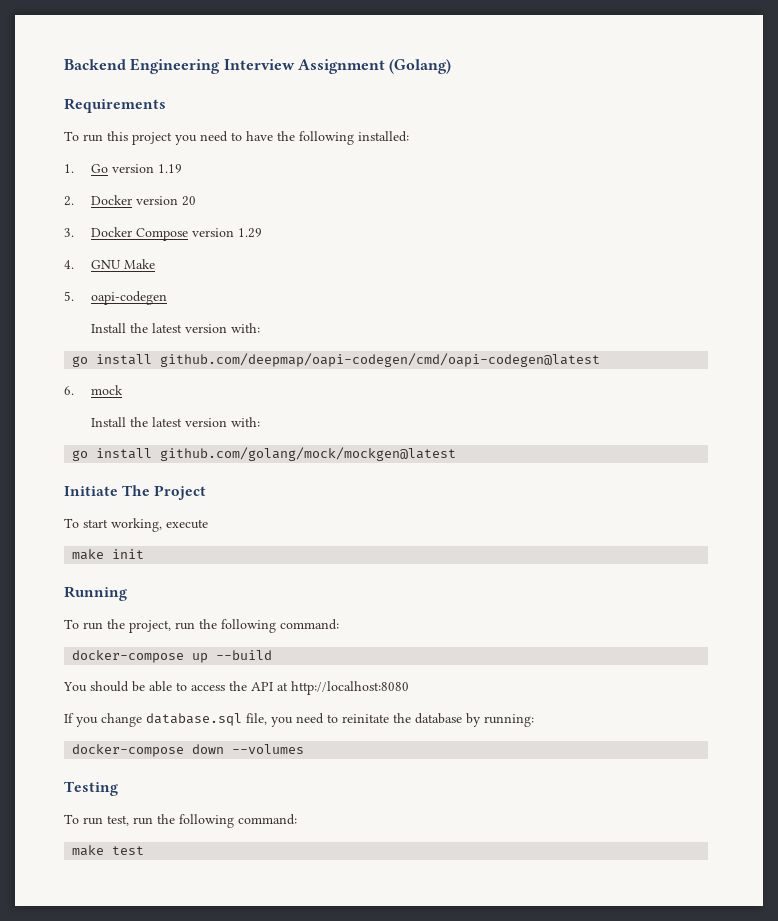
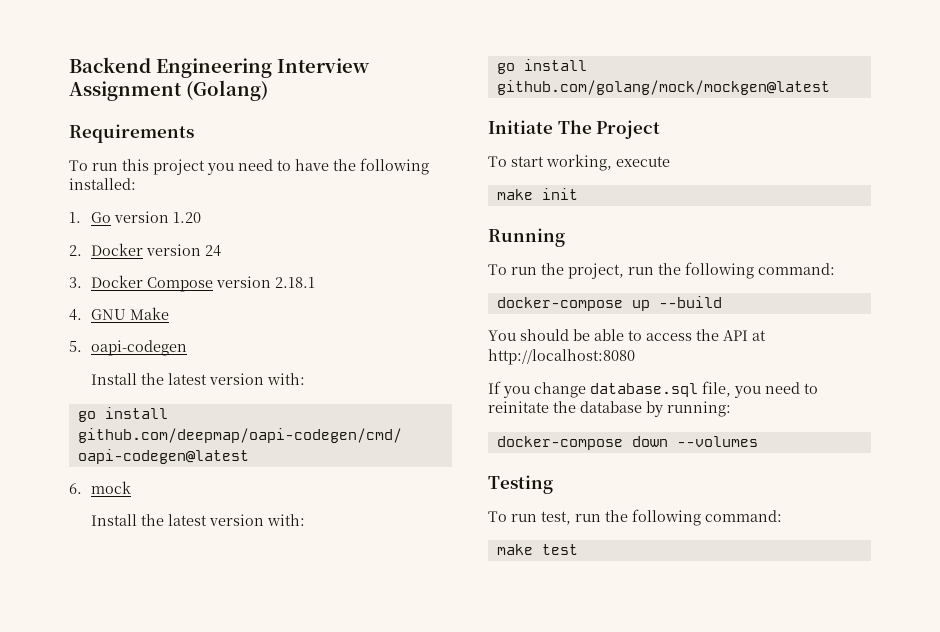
[158,164,183,173] 1.19 -> [173,212,202,223] 1.20
[182,196,197,206] 20 -> [205,245,222,257] 24
[238,228,263,238] 1.29 -> [275,277,316,288] 2.18.1

